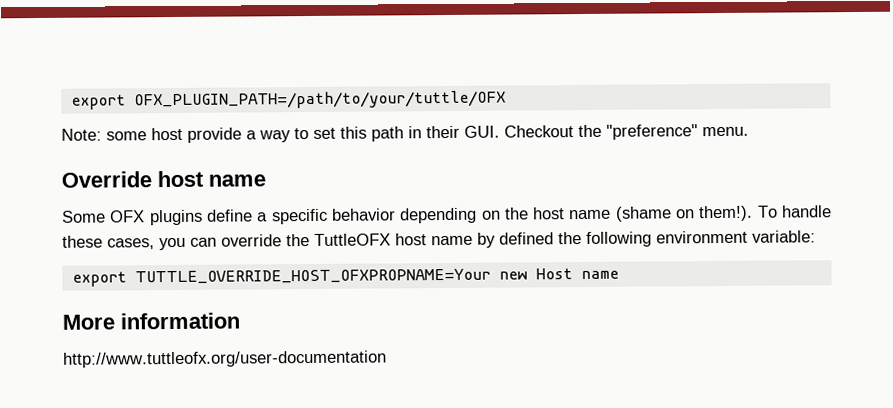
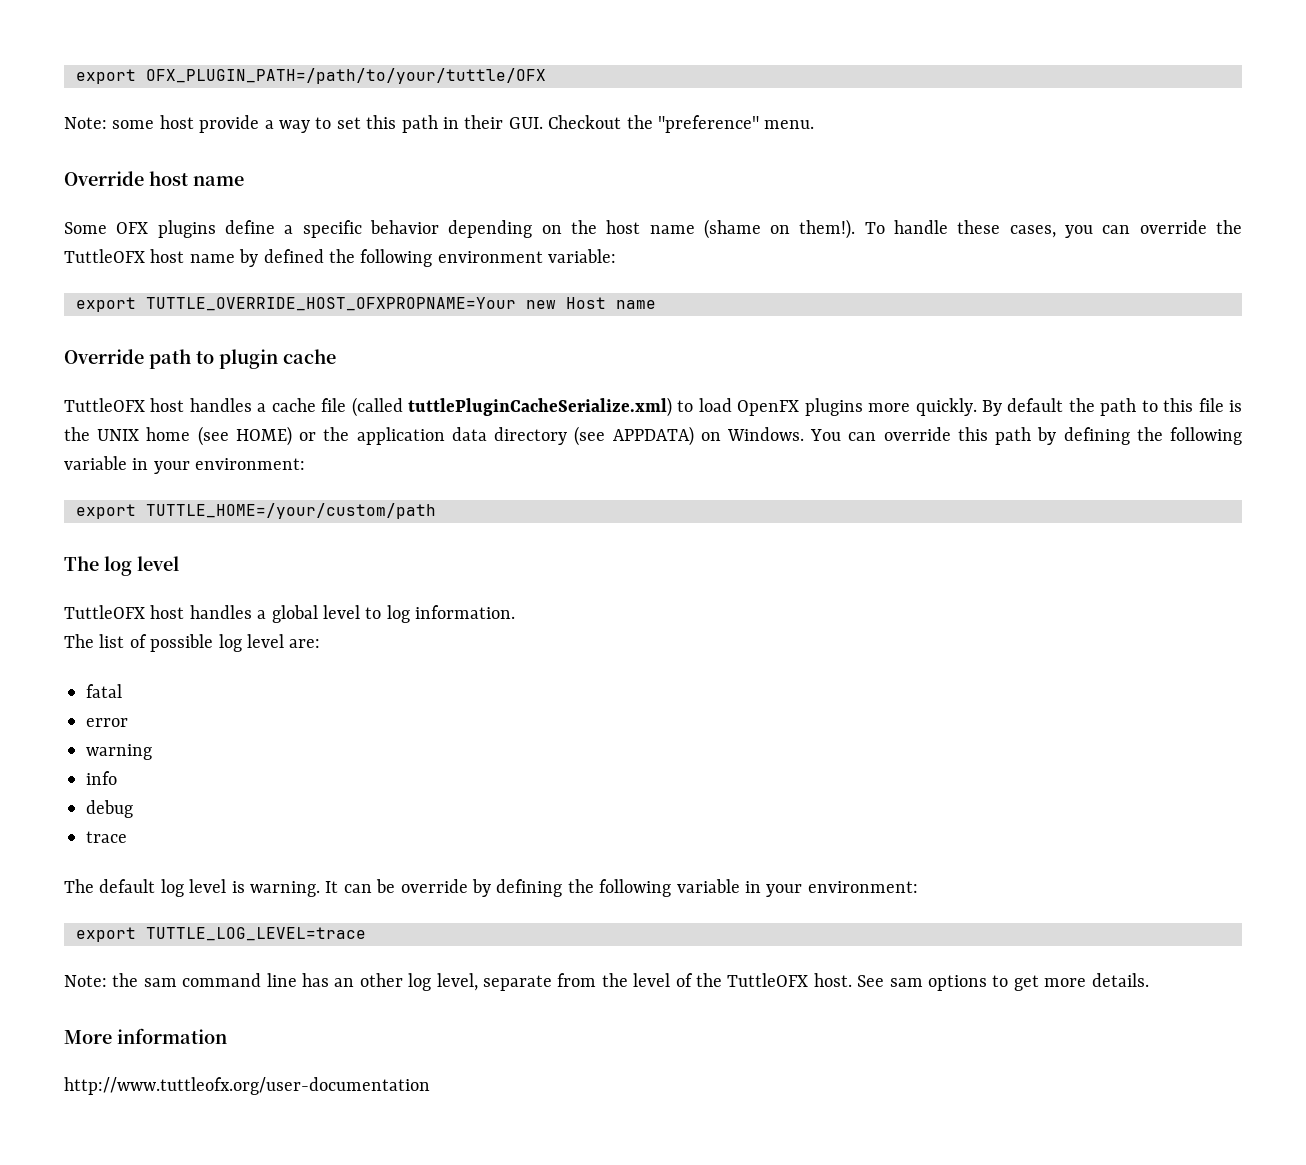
(619, 275) none -> [64,349,336,369] [64,397,1242,417] [64,426,1243,446] [64,456,306,474] [76,503,436,519] [64,556,179,576] [64,605,516,623] [64,634,321,652] [86,684,122,698] [86,718,128,727] [86,744,152,760] [86,771,117,785] [86,800,133,818] [86,831,127,843] [64,879,918,897] [76,927,366,942] [64,973,1149,991] // Override path to plugin cache // TuttleOFX host handles a cache file (called tuttlePluginCacheSerialize.xml) to load OpenFX plugins more quickly. By default the path to this file is the UNIX home (see HOME) or the application data directory (see APPDATA) on Windows. You can override this path by defining the following variable in your environment: // export TUTTLE_HOME=/your/custom/path // The log level // TuttleOFX host handles a global level to log information. // The list of possible log level are: // fatal // error // warning // info // debug // trace // The default log level is warning. It can be override by defining the following variable in your environment: // export TUTTLE_LOG_LEVEL=trace // Note: the sam command line has an other log level, separate from the level of the TuttleOFX host. See sam options to get more details.

